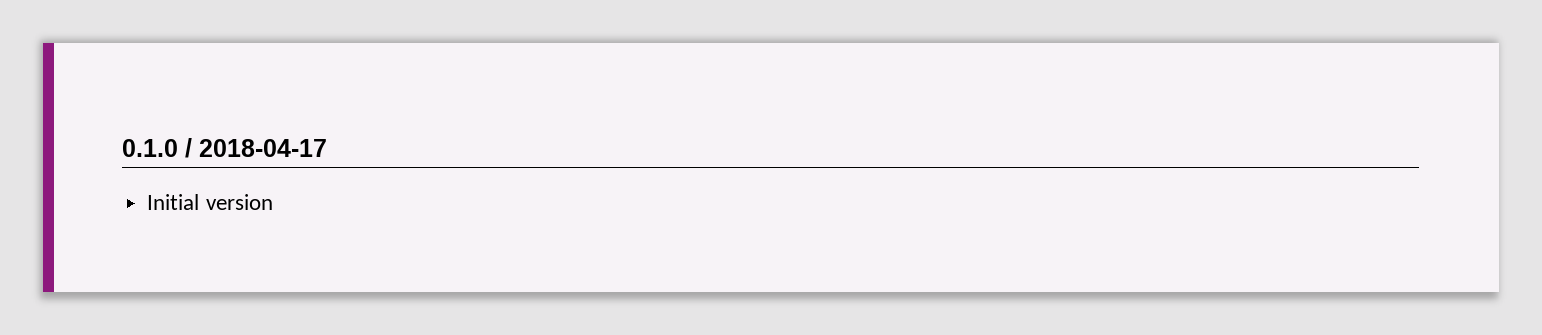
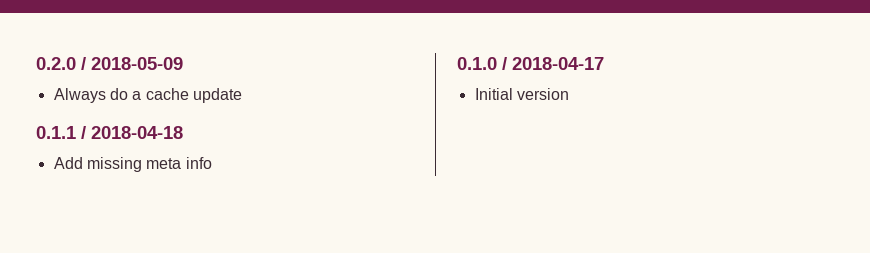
(122, 148) none -> [36,57,183,70] [53,88,242,103] [36,126,183,139] [53,157,212,172] 0.2.0 / 2018-05-09 // Always do a cache update // 0.1.1 / 2018-04-18 // Add missing meta info //

